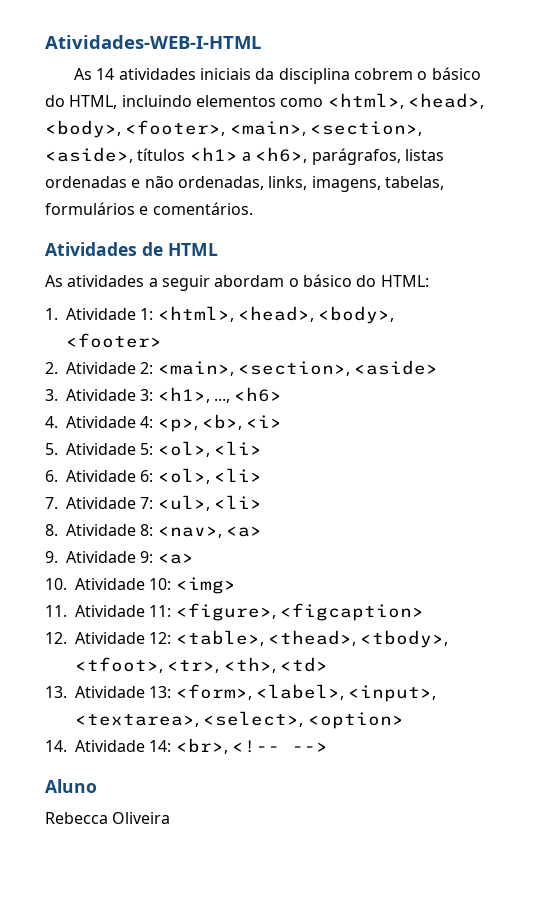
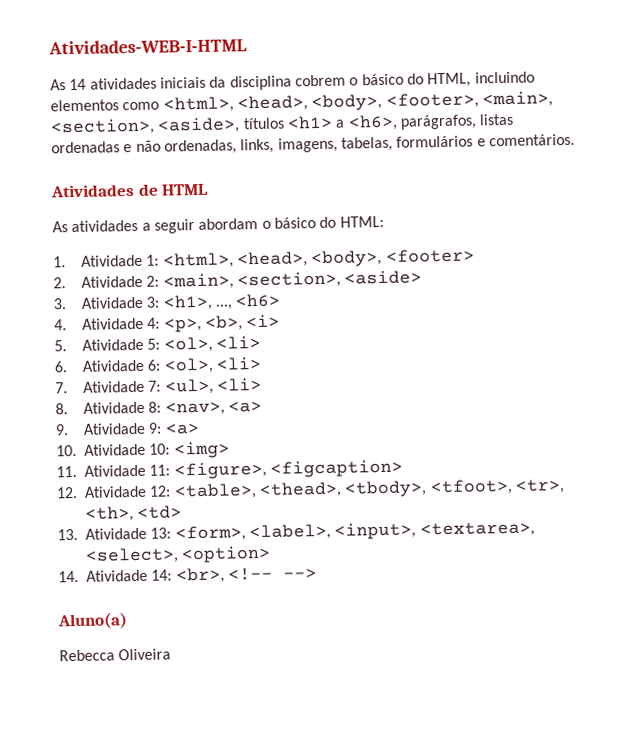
[45,779,97,793] Aluno -> [57,612,128,630] Aluno(a)

